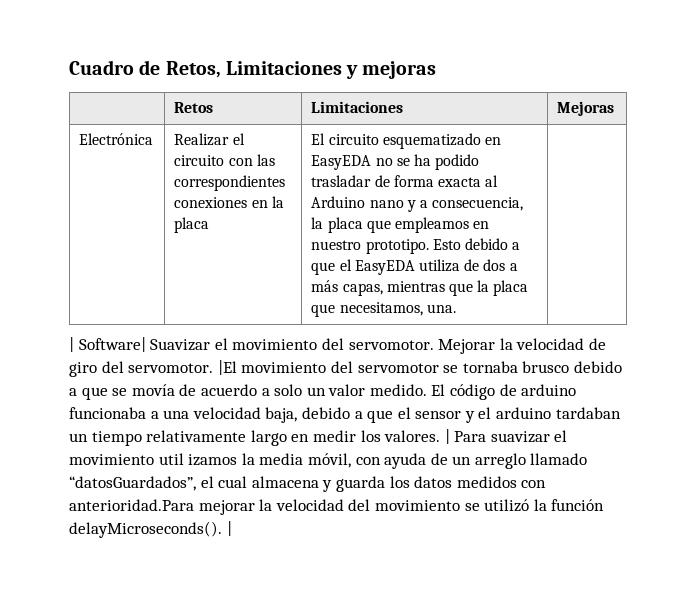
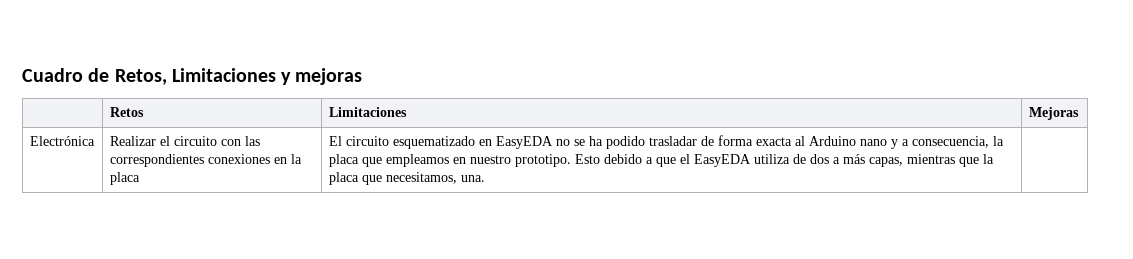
[69,337,606,354] [69,360,622,377] [69,384,577,400] [69,407,621,423] [69,429,568,446] [69,453,588,469] [69,476,547,492] [69,499,605,515] [69,521,232,538] // | Software| Suavizar el movimiento del servomotor. Mejorar la velocidad de giro del servomotor. |El movimiento del servomotor se tornaba brusco debido a que se movía de acuerdo a solo un valor medido. El código de arduino funcionaba a una velocidad baja, debido a que el sensor y el arduino tardaban un tiempo relativamente largo en medir los valores. | Para suavizar el movimiento util izamos la media móvil, con ayuda de un arreglo llamado “datosGuardados”, el cual almacena y guarda los datos medidos con anterioridad.Para mejorar la velocidad del movimiento se utilizó la función delayMicroseconds(). | -> (485, 178) none

